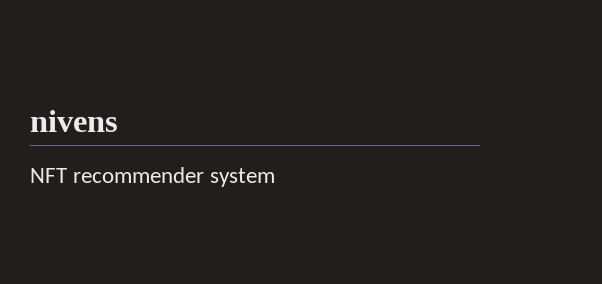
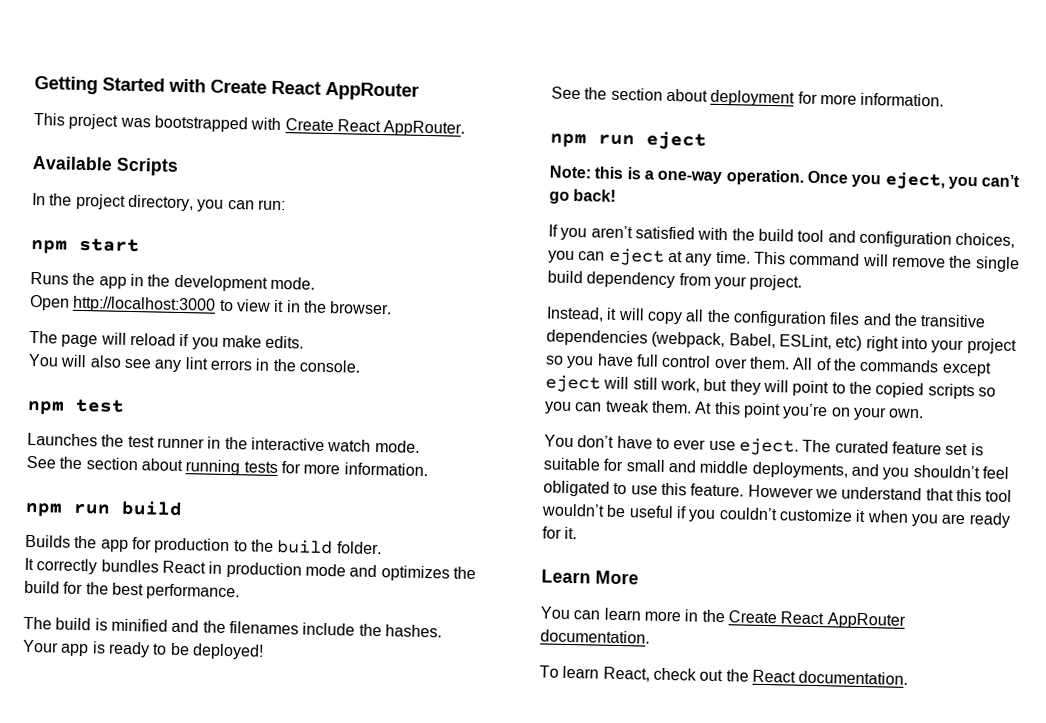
[30,110,118,132] [30,167,276,187] nivens // NFT recommender system -> [34,75,419,101] [33,112,466,137] [32,155,179,176] [32,192,286,212] [31,237,140,254] [30,271,315,292] [29,294,393,315] [29,330,305,350] [28,353,360,373] [27,398,125,415] [27,432,420,453] [26,455,428,477] [25,500,183,517] [25,534,382,555] [24,557,476,582] [24,580,241,601] [23,616,442,638] [22,639,264,660] [551,86,945,107] [550,131,707,150] [549,165,1021,190] [549,188,617,204] [548,224,1016,249] [548,247,1020,273] [547,270,803,291] [546,306,987,328] [546,329,1017,355] [545,353,992,377] [545,374,996,400] [544,399,925,421] [544,434,984,456] [543,457,1009,480] [543,480,1013,503] [541,503,1011,528] [542,526,578,540] [541,569,639,585] [540,606,906,629] [540,629,650,644] [539,665,909,685] Getting Started with Create React AppRouter // This project was bootstrapped with Create React AppRouter. // Available Scripts // In the project directory, you can run: // npm start // Runs the app in the development mode. // Open http://localhost:3000 to view it in the browser. // The page will reload if you make edits. // You will also see any lint errors in the console. // npm test // Launches the test runner in the interactive watch mode. // See the section about running tests for more information. // npm run build // Builds the app for production to the build folder. // It correctly bundles React in production mode and optimizes the build for the best performance. // The build is minified and the filenames include the hashes. // Your app is ready to be deployed! // See the section about deployment for more information. // npm run eject // Note: this is a one-way operation. Once you eject, you can’t go back! // If you aren’t satisfied with the build tool and configuration choices, you can eject at any time. This command will remove the single build dependency from your project. // Instead, it will copy all the configuration files and the transitive dependencies (webpack, Babel, ESLint, etc) right into your project so you have full control over them. All of the commands except eject will still work, but they will point to the copied scripts so you can tweak them. At this point you’re on your own. // You don’t have to ever use eject. The curated feature set is suitable for small and middle deployments, and you shouldn’t feel obligated to use this feature. However we understand that this tool wouldn’t be useful if you couldn’t customize it when you are ready for it. // Learn More // You can learn more in the Create React AppRouter documentation. // To learn React, check out the React documentation.

